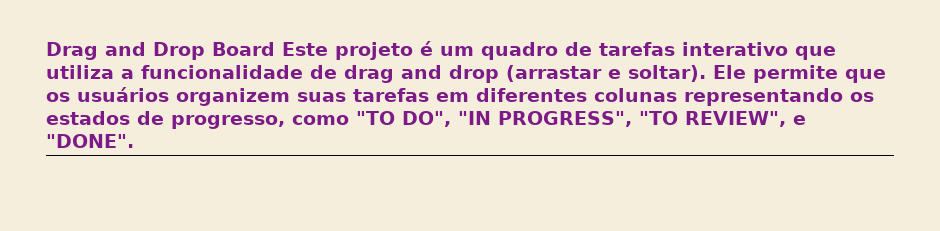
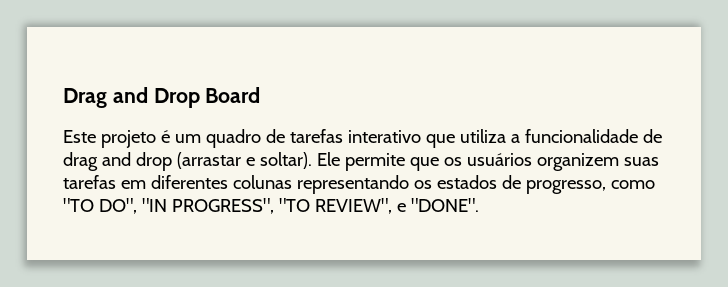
(275, 49) none -> (261, 95) //

